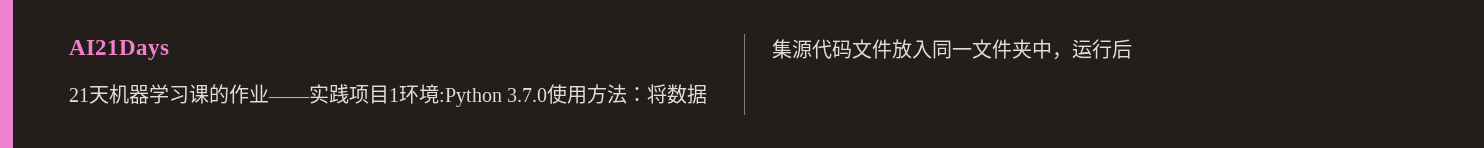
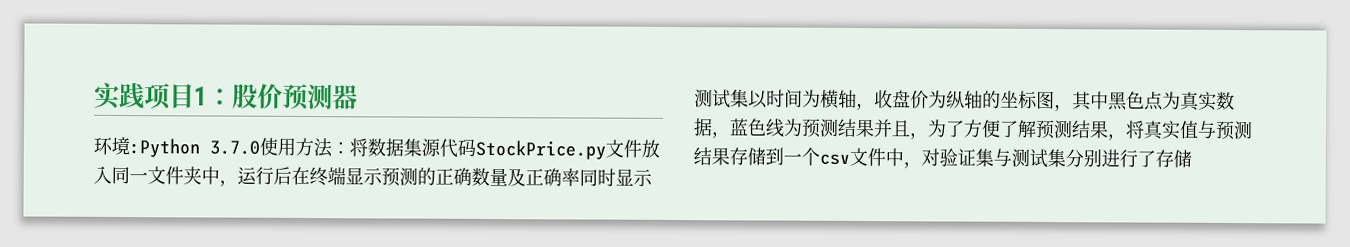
[69,40,169,60] [69,84,399,104] AI21Days // 21天机器学习课的作业——实践项目1 -> [94,82,358,111] 实践项目1：股价预测器 //
(852, 49) none -> [475,139,606,160] StockPrice.py
(1132, 49) none -> [291,166,653,187] [694,89,1235,112] [693,118,1253,141] [693,147,1192,169] 在终端显示预测的正确数量及正确率同时显示测试集以时间为横轴，收盘价为纵轴的坐标图，其中黑色点为真实数据，蓝色线为预测结果并且，为了方便了解预测结果，将真实值与预测结果存储到一个csv文件中，对验证集与测试集分别进行了存储

